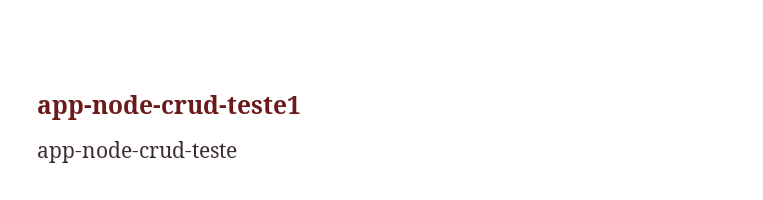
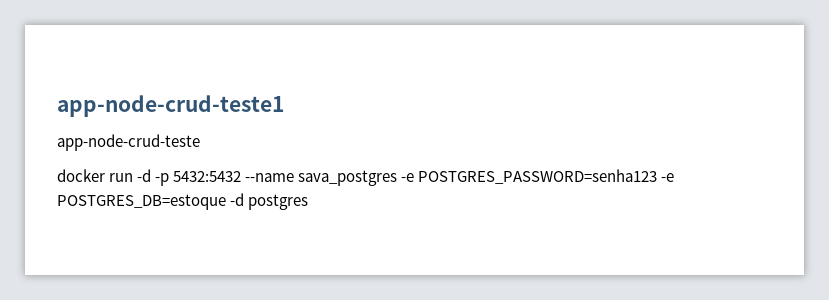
(237, 152) none -> [57,169,675,186] [57,193,309,210] // docker run -d -p 5432:5432 --name sava_postgres -e POSTGRES_PASSWORD=senha123 -e POSTGRES_DB=estoque -d postgres

